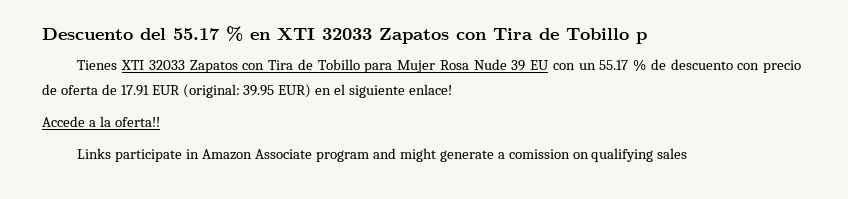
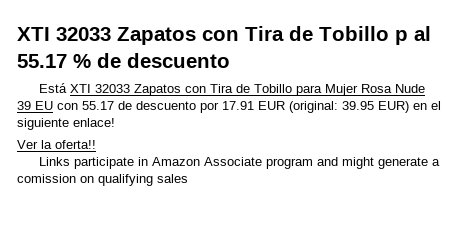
[42,26,271,41] Descuento del 55.17 % en -> (17, 34) none
[77,60,118,70] // Tienes -> [414,26,431,41] [17,53,230,68] [39,83,68,93] al 55.17 % de descuento // Está
[578,59,802,73] [42,84,117,95] un 55.17 % de descuento con precio de oferta de -> [82,101,219,113] 55.17 de descuento por
[42,116,96,127] Accede a -> [17,140,38,149] Ver

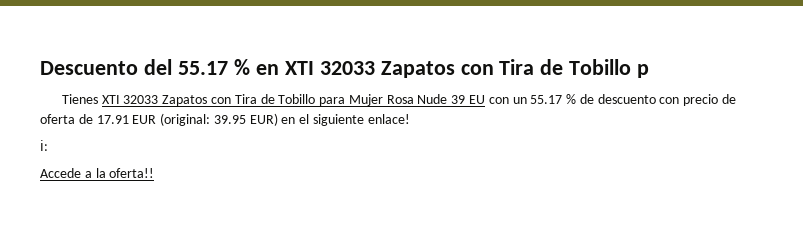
(17, 34) none -> [40,59,279,75] Descuento del 55.17 % en
[414,26,431,41] [17,53,230,68] [39,83,68,93] al 55.17 % de descuento // Está -> [61,94,98,104] // Tienes
[82,101,219,113] 55.17 de descuento por -> [512,94,737,106] [40,114,93,124] un 55.17 % de descuento con precio de oferta de
[17,140,38,149] Ver -> [40,140,48,151] [40,168,92,178] ℹ: // Accede a
[39,157,441,169] [17,174,188,186] // Links participate in Amazon Associate program and might generate a comission on qualifying sales -> (155, 173) none

